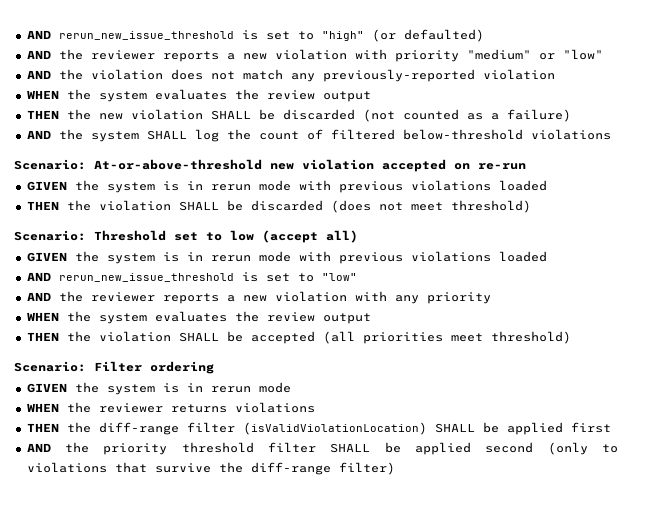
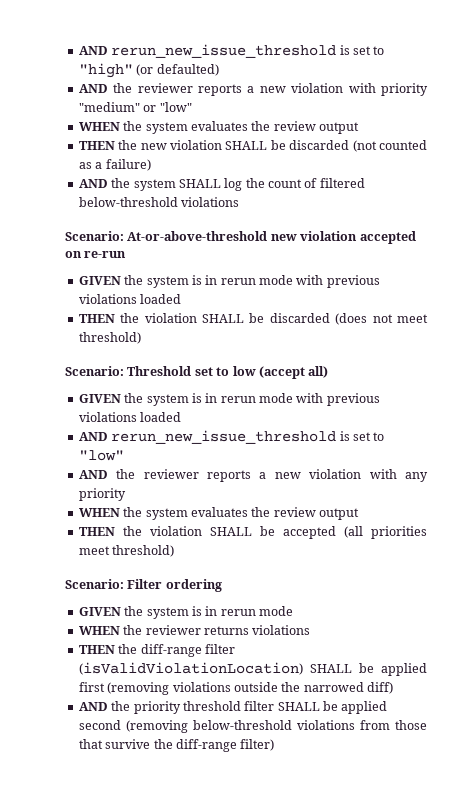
[26,69,555,82] // AND the violation does not match any previously-reported violation -> (192, 107) none
(611, 427) none -> [107,682,393,695] (removing violations outside the narrowed diff)
[547,442,618,455] [26,462,107,473] (only to violations -> [125,720,427,733] (removing below-threshold violations from those

